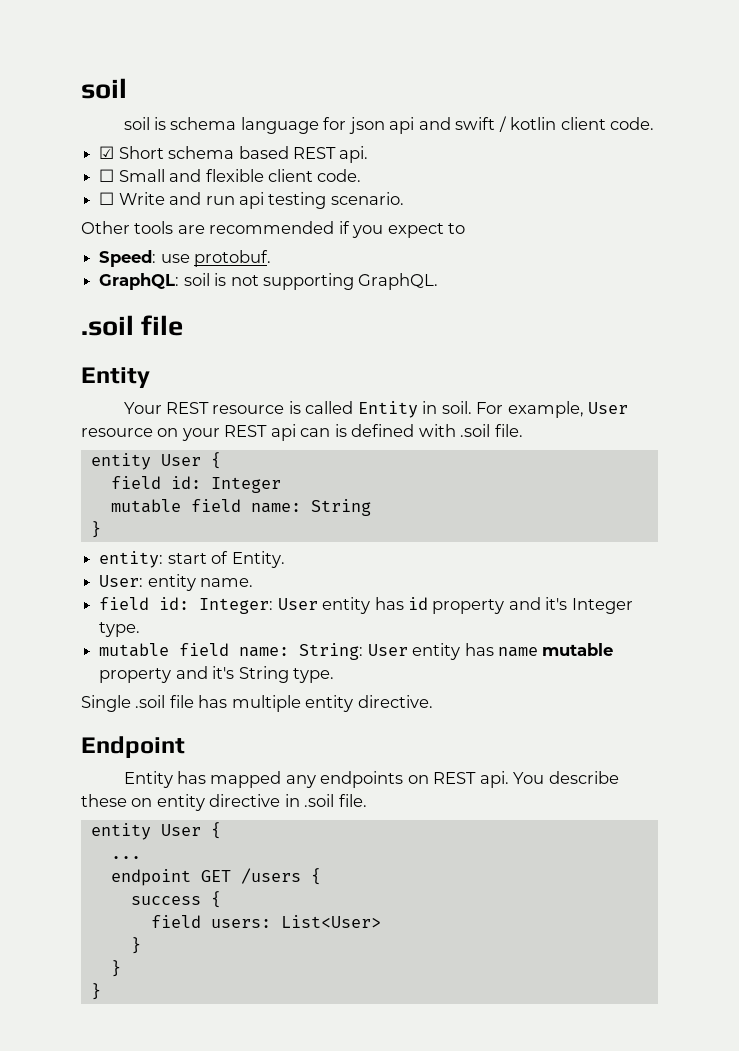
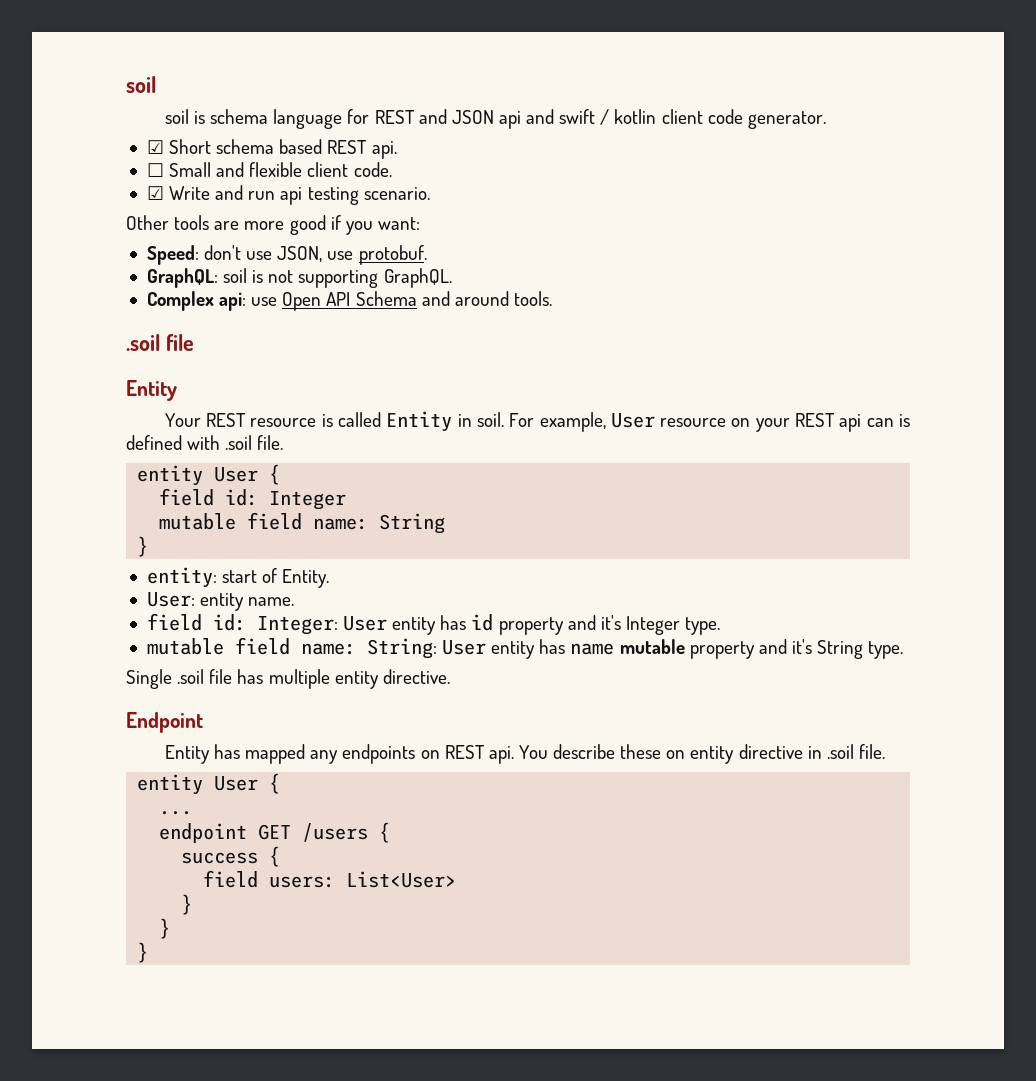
[348,117,385,134] json -> [374,109,494,124] REST and JSON
[609,117,654,130] code. -> [707,109,826,129] code generator.
[99,192,115,205] ☐ -> [146,186,164,200] ☑
[209,221,466,238] [99,250,157,267] recommended if you expect to // Speed: -> [244,215,420,235] [146,245,323,265] more good if you want: // Speed: don't use JSON,
(439, 281) none -> [146,291,552,311] // Complex api: use Open API Schema and around tools.

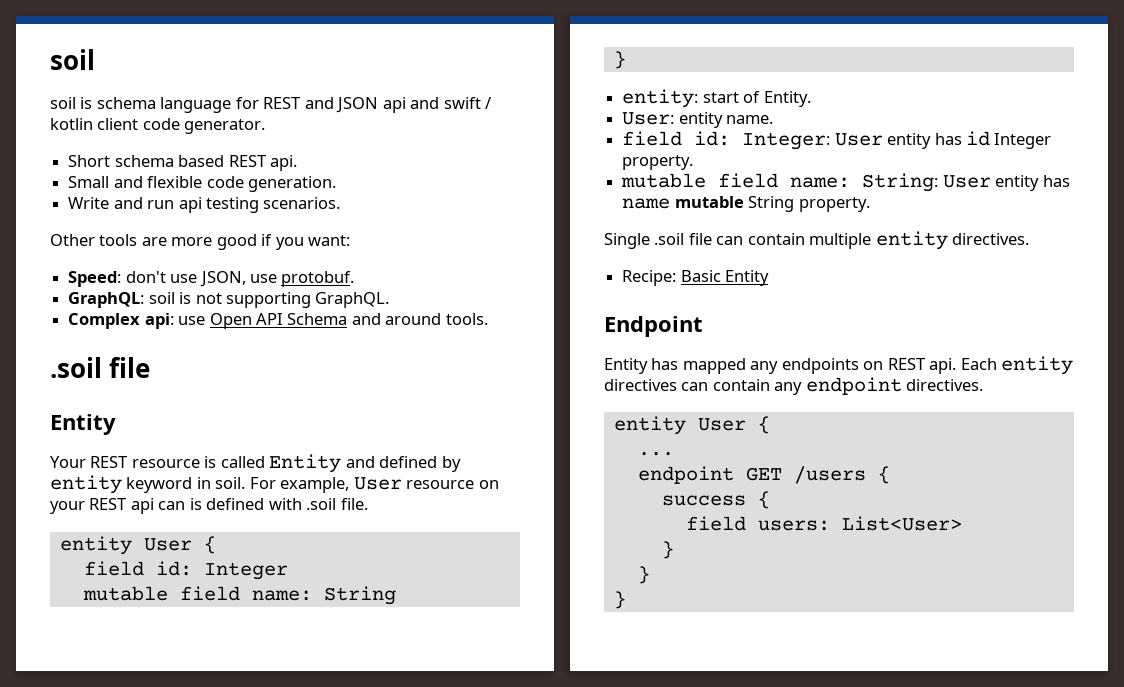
[146,140,164,154] ☑ -> (266, 126) none
[146,163,164,177] ☐ -> (297, 163) none
[307,162,392,177] [146,186,164,200] client code. // ☑ -> [206,176,336,192] code generation. //
[363,187,430,200] scenario. -> [263,197,341,209] scenarios.
(453, 421) none -> [345,456,461,472] [50,475,193,494] and defined by entity keyword
[498,615,721,635] property and it's Integer type. -> [994,133,1052,149] [622,155,694,170] Integer property.
[689,639,904,659] [126,669,450,689] property and it's String type. // Single .soil file has multiple entity directive. -> [748,196,870,212] [604,231,1030,250] [622,270,770,286] String property. // Single .soil file can contain multiple entity directives. // Recipe: Basic Entity
[518,744,885,764] You describe these on entity directive in .soil file. -> [960,356,1074,375] [604,377,984,395] Each entity directives can contain any endpoint directives.

